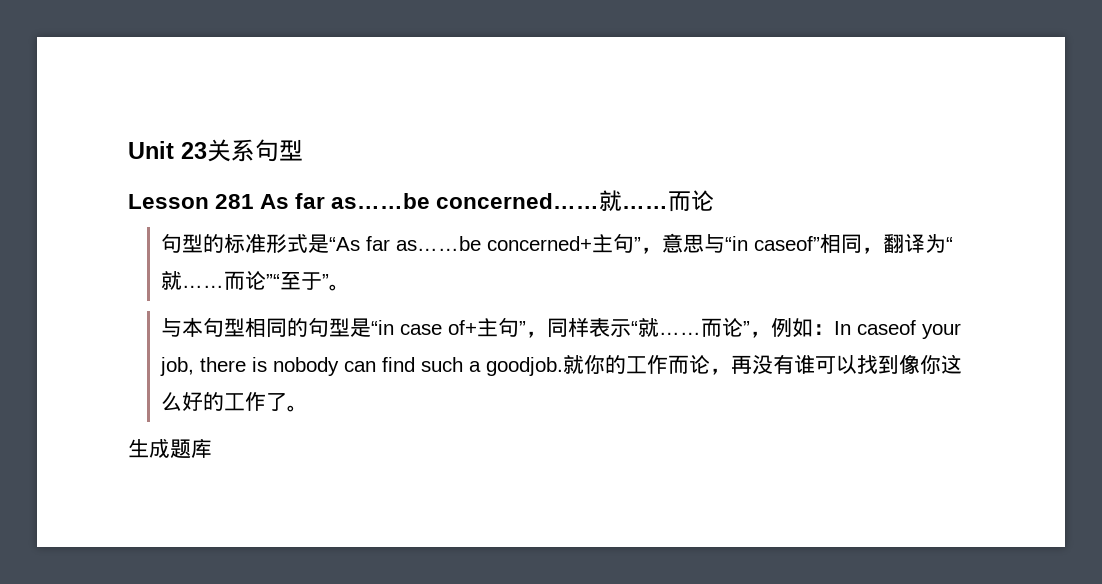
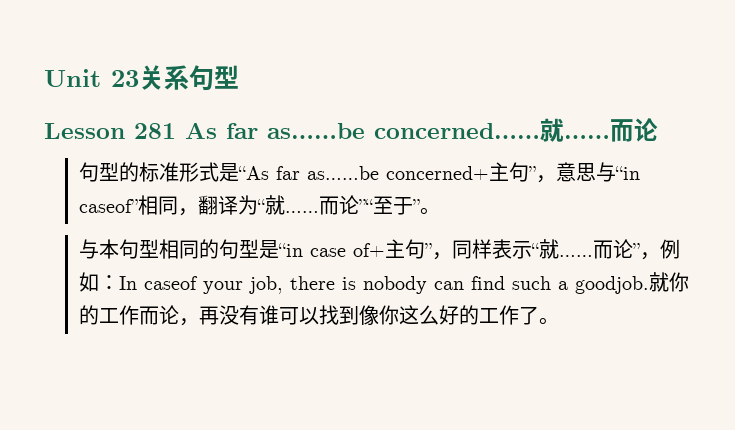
[128,438,212,459] // 生成题库 -> (560, 321) none

